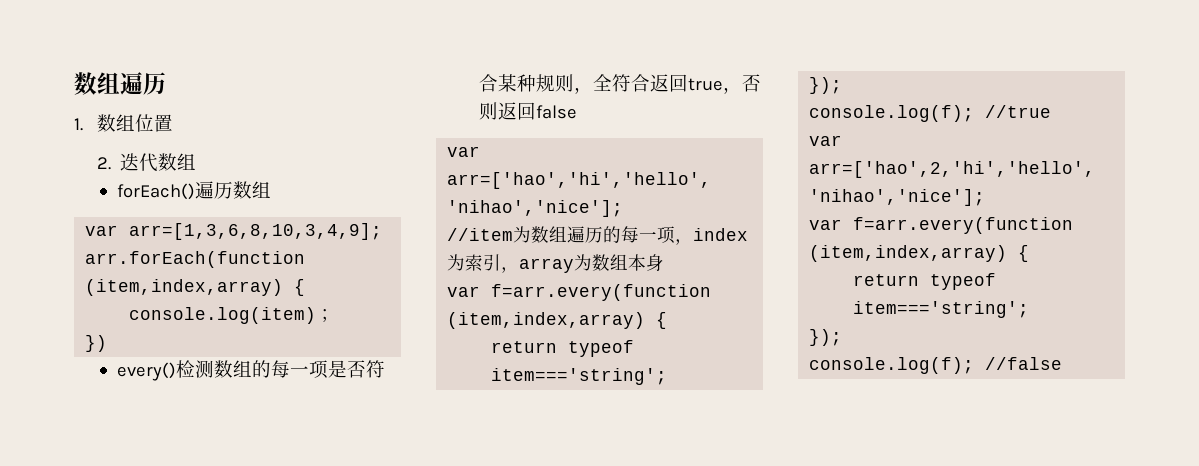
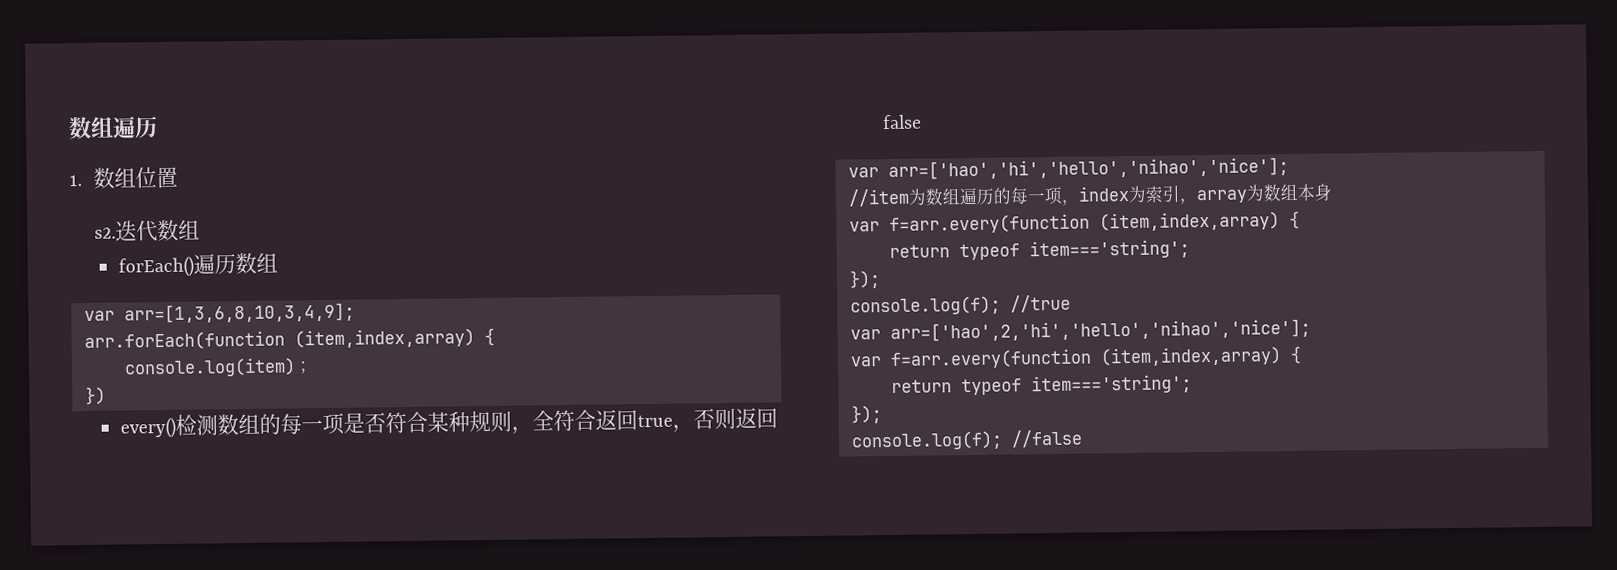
[96,157,111,170] 2. -> [94,227,117,239] s2.

